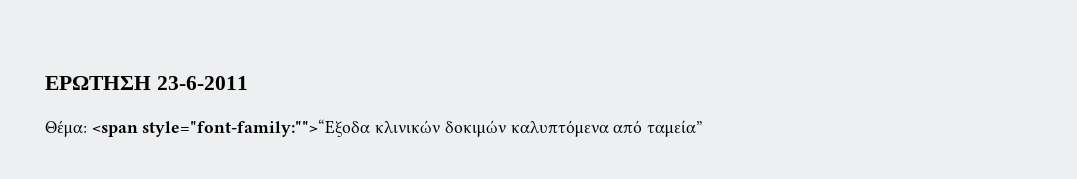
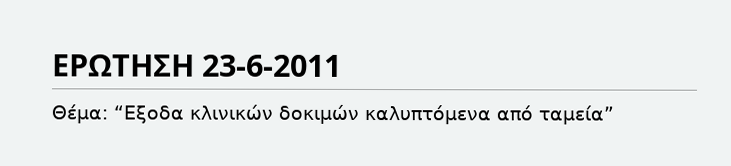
[91,119,371,137] <span style="font-family:"">“Εξοδα -> [113,105,184,124] “Εξοδα

